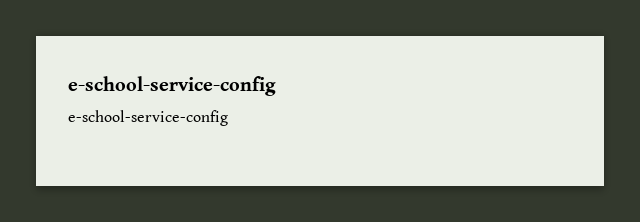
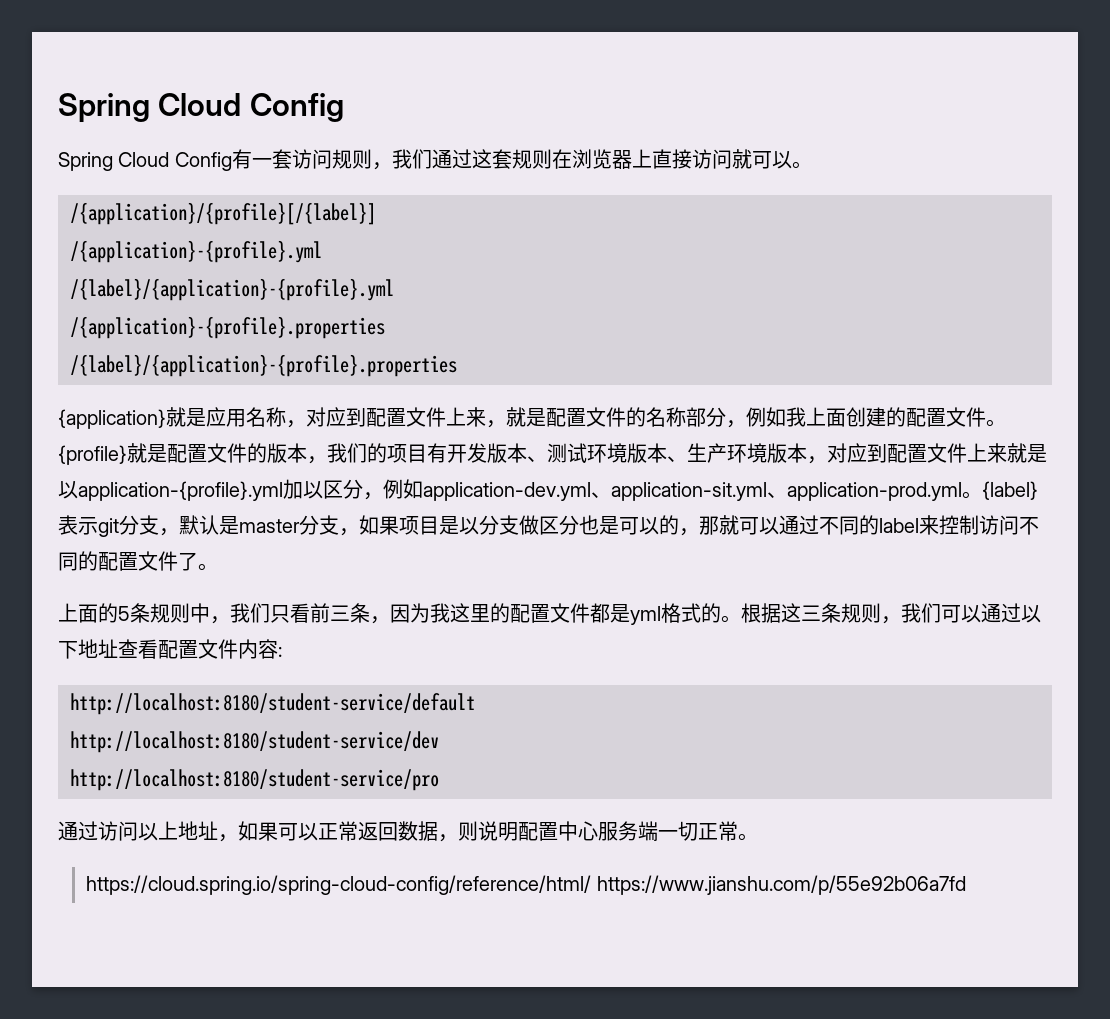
[68,76,276,96] [68,110,228,126] e-school-service-config // e-school-service-config -> [58,93,344,123] [58,149,812,171] [70,202,376,225] [70,240,322,263] [70,278,394,301] [70,316,385,339] [70,354,457,377] [58,407,1006,429] [58,443,1047,465] [58,479,1038,501] [58,515,1039,537] [58,551,218,571] [58,603,1041,625] [58,639,282,659] [70,693,475,715] [70,731,439,753] [70,769,439,791] [58,821,758,842] [86,875,966,895] Spring Cloud Config // Spring Cloud Config有一套访问规则，我们通过这套规则在浏览器上直接访问就可以。 // /{application}/{profile}[/{label}] // /{application}-{profile}.yml // /{label}/{application}-{profile}.yml // /{application}-{profile}.properties // /{label}/{application}-{profile}.properties // {application}就是应用名称，对应到配置文件上来，就是配置文件的名称部分，例如我上面创建的配置文件。{profile}就是配置文件的版本，我们的项目有开发版本、测试环境版本、生产环境版本，对应到配置文件上来就是以application-{profile}.yml加以区分，例如application-dev.yml、application-sit.yml、application-prod.yml。{label}表示git分支，默认是master分支，如果项目是以分支做区分也是可以的，那就可以通过不同的label来控制访问不同的配置文件了。 // 上面的5条规则中，我们只看前三条，因为我这里的配置文件都是yml格式的。根据这三条规则，我们可以通过以下地址查看配置文件内容: // http://localhost:8180/student-service/default // http://localhost:8180/student-service/dev // http://localhost:8180/student-service/pro // 通过访问以上地址，如果可以正常返回数据，则说明配置中心服务端一切正常。 // https://cloud.spring.io/spring-cloud-config/reference/html/ https://www.jianshu.com/p/55e92b06a7fd

